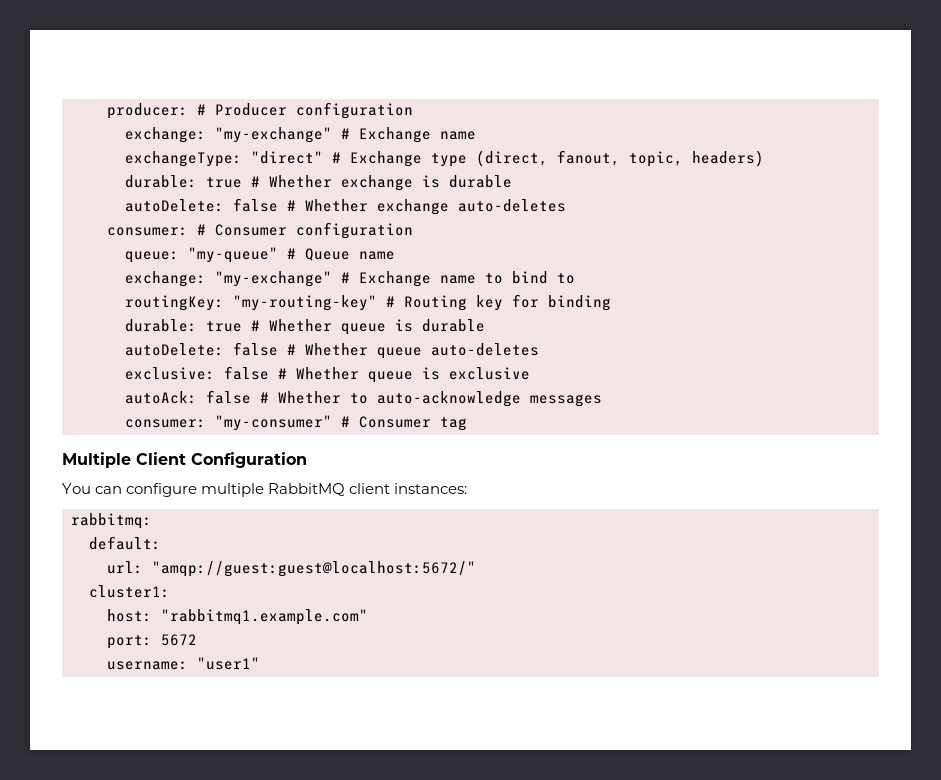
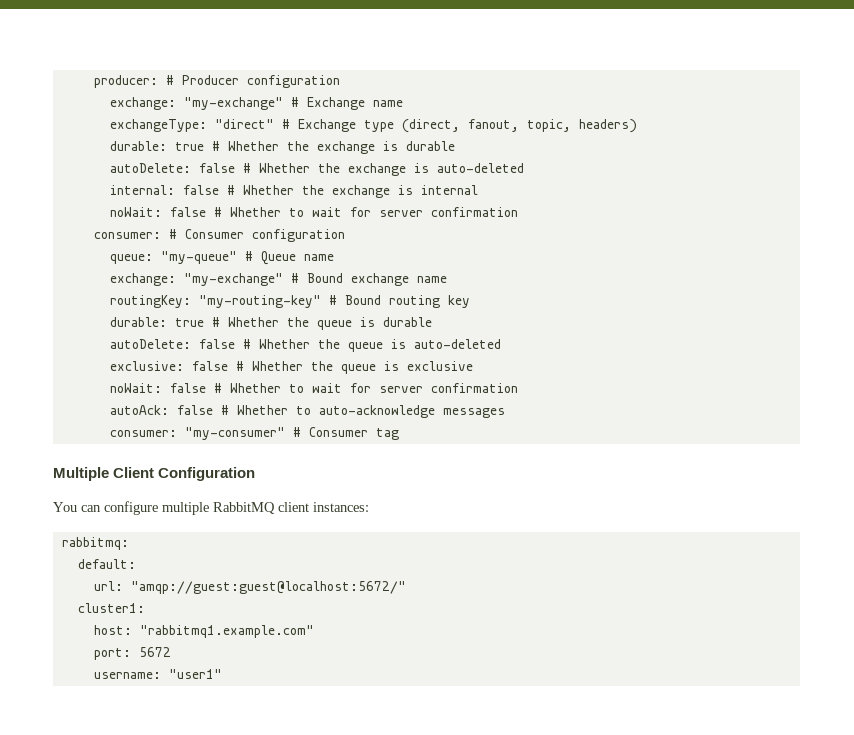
(332, 181) none -> [286,141,309,151] the
[377,199,566,215] exchange auto-deletes -> [317,163,524,176] [109,185,478,198] [109,207,518,217] the exchange is auto-deleted // internal: false # Whether the exchange is internal // noWait: false # Whether to wait for server confirmation
[359,271,575,287] Exchange name to bind to -> [306,273,447,286] Bound exchange name
[404,295,467,311] Routing -> [344,295,440,308] Bound routing
[512,294,611,311] [125,319,332,332] for binding // durable: true # Whether -> [109,317,309,327] // durable: true # Whether the
[377,343,539,359] queue auto-deletes -> [317,339,501,352] the queue is auto-deleted
(359, 373) none -> [310,361,333,371] the
(530, 373) none -> [109,383,518,393] // noWait: false # Whether to wait for server confirmation

